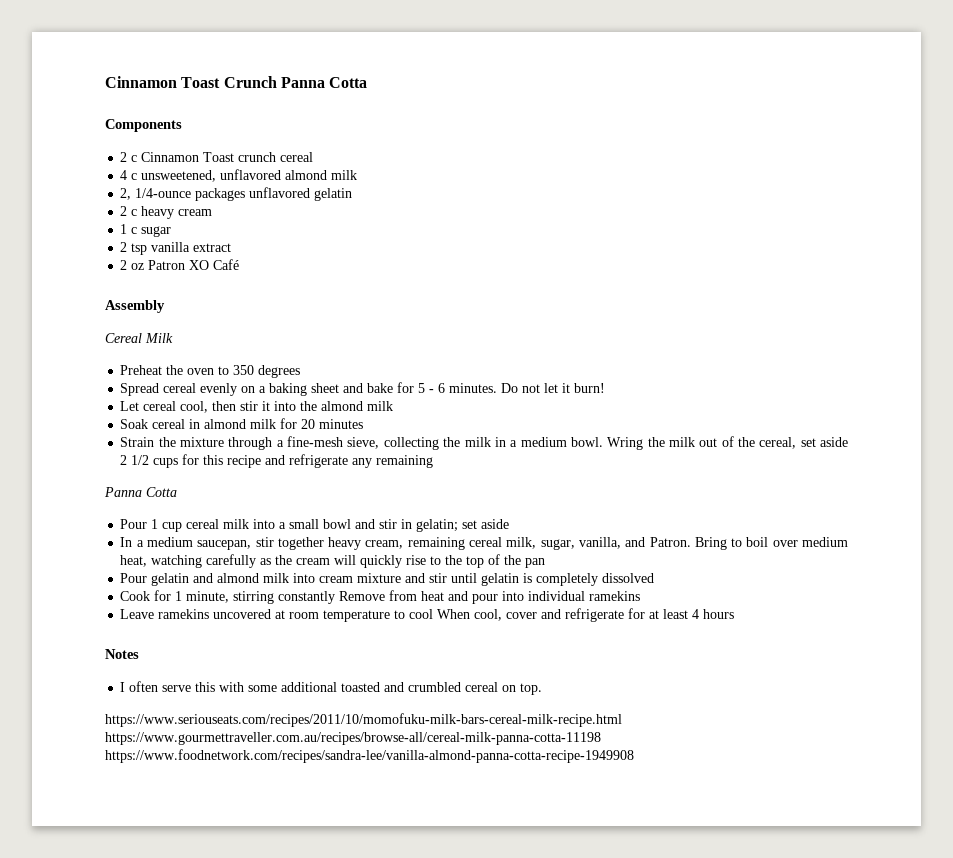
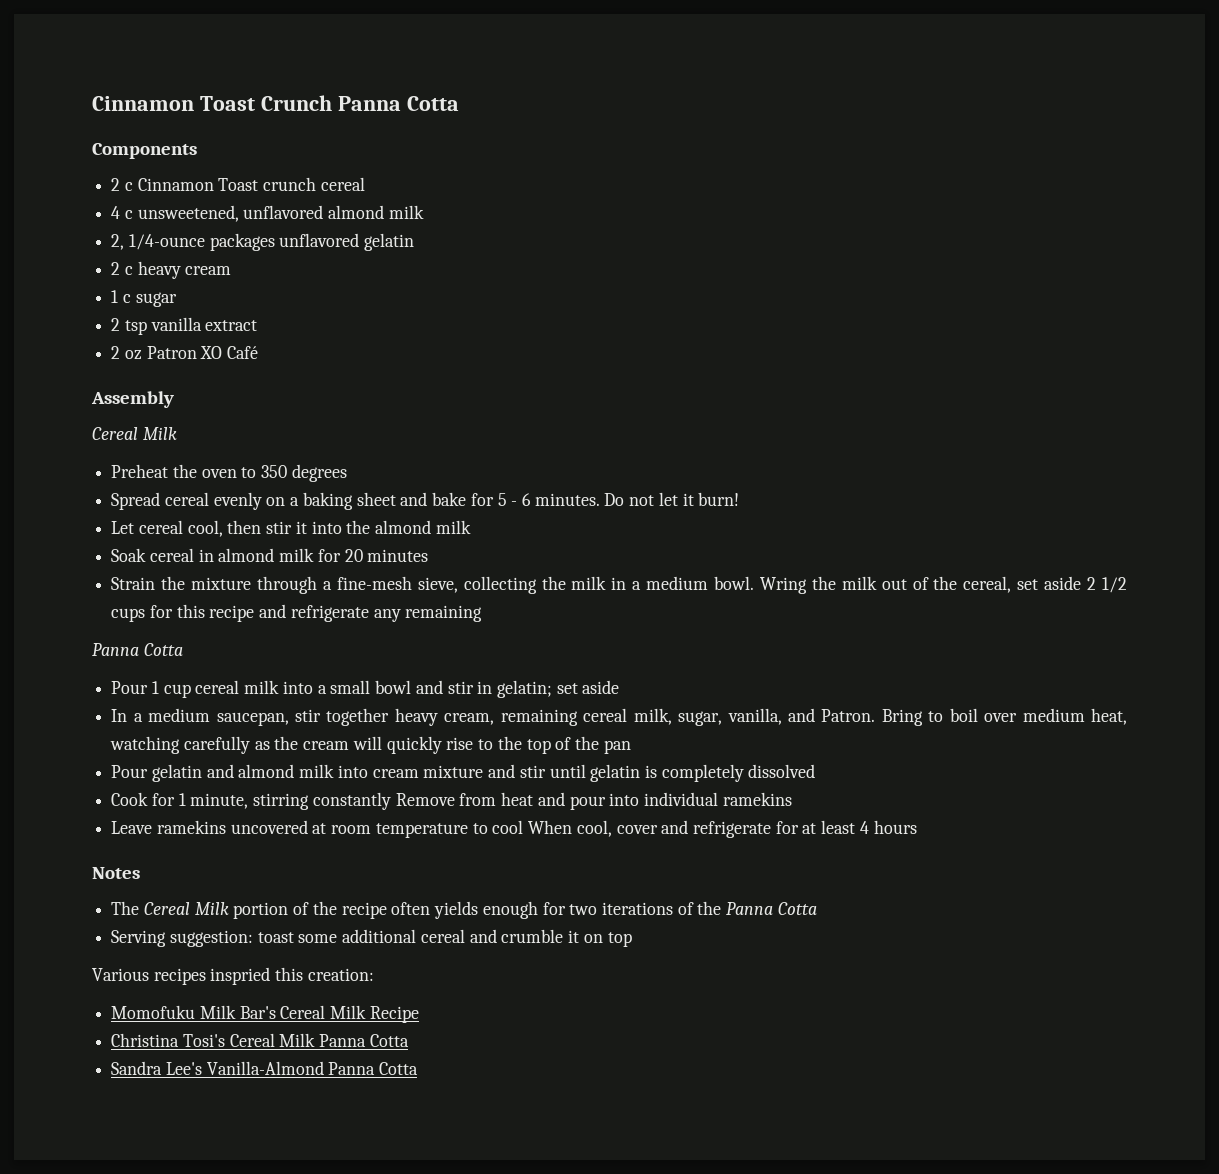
[120,681,543,695] [105,713,622,727] [105,732,601,745] [105,749,634,763] I often serve this with some additional toasted and crumbled cereal on top. // https://www.seriouseats.com/recipes/2011/10/momofuku-milk-bars-cereal-milk-recipe.html https://www.gourmettraveller.com.au/recipes/browse-all/cereal-milk-panna-cotta-11198 https://www.foodnetwork.com/recipes/sandra-lee/vanilla-almond-panna-cotta-recipe-1949908 -> [111,901,817,919] [111,929,632,947] [92,967,374,985] [111,1005,419,1023] [111,1033,409,1047] [111,1061,419,1075] The Cereal Milk portion of the recipe often yields enough for two iterations of the Panna Cotta // Serving suggestion: toast some additional cereal and crumble it on top // Various recipes inspried this creation: // Momofuku Milk Bar's Cereal Milk Recipe // Christina Tosi's Cereal Milk Panna Cotta // Sandra Lee's Vanilla-Almond Panna Cotta

